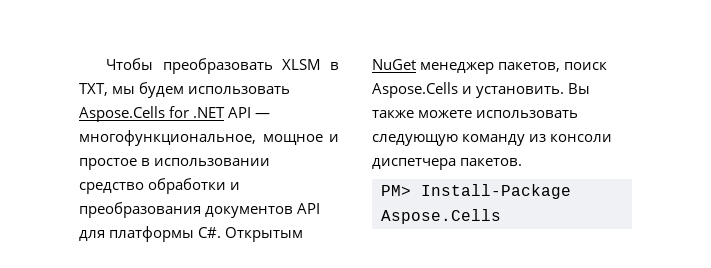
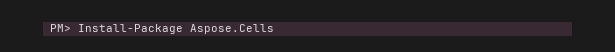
[106,58,339,74] [79,82,291,98] [79,106,271,122] [79,130,339,146] [79,158,271,170] [79,178,241,194] [79,202,321,218] [79,226,304,242] [372,59,608,74] [372,82,591,98] [372,110,579,118] [372,134,613,146] [372,158,523,170] Чтобы преобразовать XLSM в TXT, мы будем использовать Aspose.Cells for .NET API — многофункциональное, мощное и простое в использовании средство обработки и преобразования документов API для платформы C#. Открытым NuGet менеджер пакетов, поиск Aspose.Cells и установить. Вы также можете использовать следующую команду из консоли диспетчера пакетов. // -> (50, 28) none

